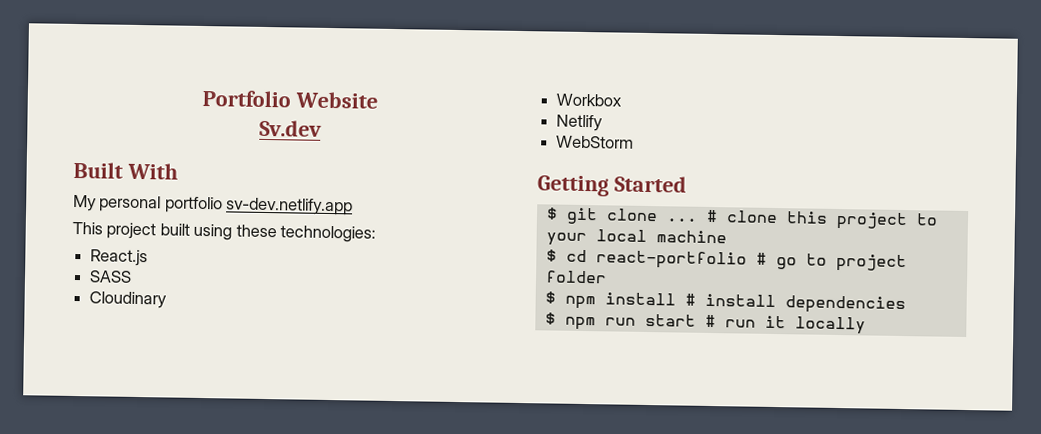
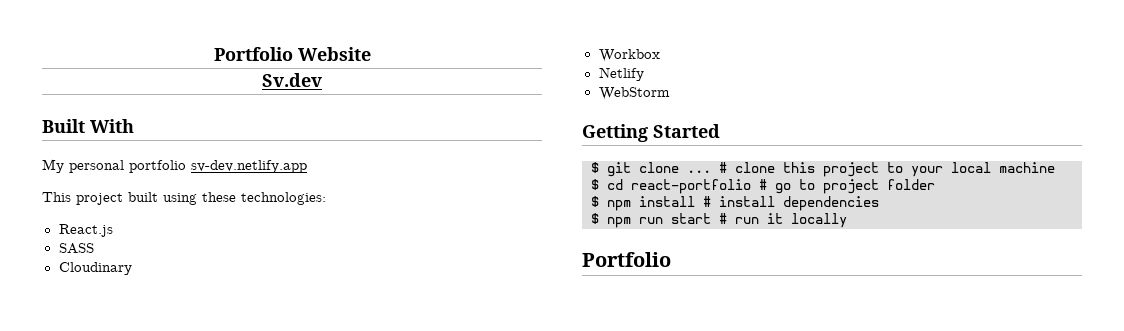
(866, 325) none -> [582,252,671,267] // Portfolio

